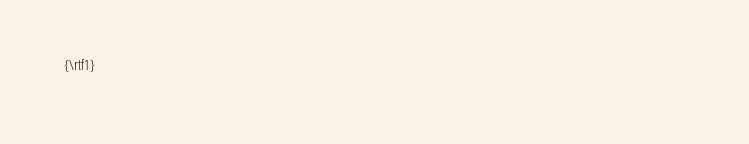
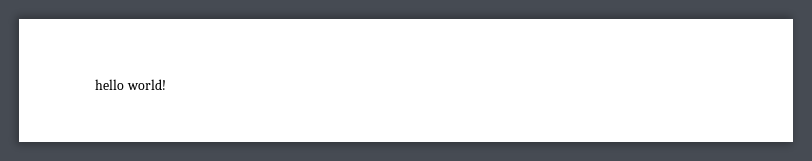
[64,59,95,72] {\rtf1} -> [95,79,166,90] hello world!

